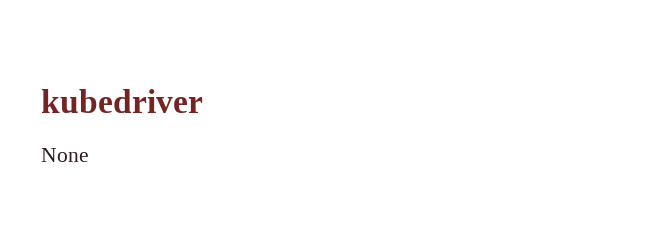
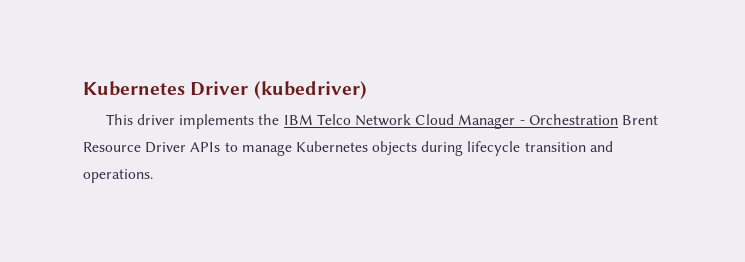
[41,89,203,113] [41,148,89,162] kubedriver // None -> [83,81,367,99] [105,114,658,129] [83,141,613,156] [83,169,153,183] Kubernetes Driver (kubedriver) // This driver implements the IBM Telco Network Cloud Manager - Orchestration Brent Resource Driver APIs to manage Kubernetes objects during lifecycle transition and operations.

